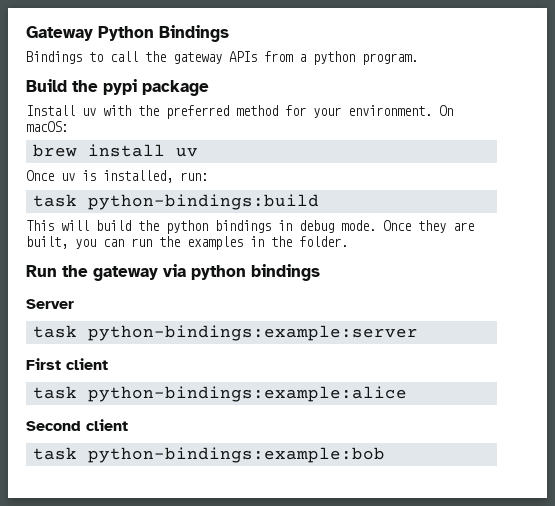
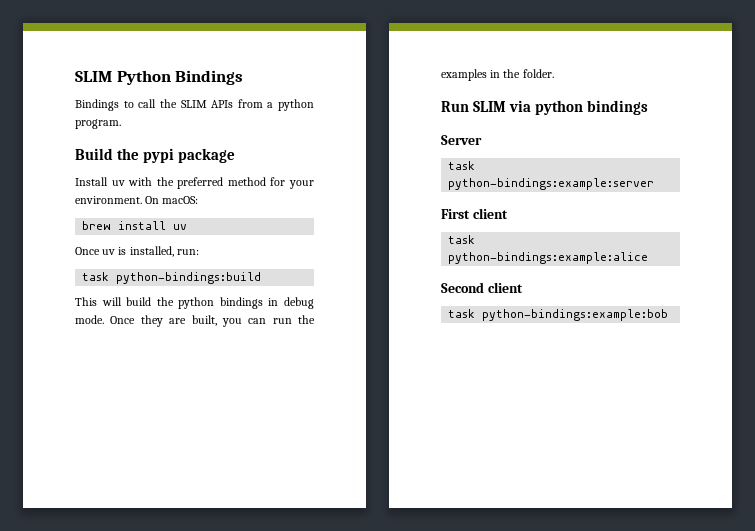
[26,26,93,41] Gateway -> [75,71,112,82] SLIM
[173,52,222,64] gateway -> [180,100,207,108] SLIM
[62,265,158,281] the gateway -> [473,101,507,112] SLIM

